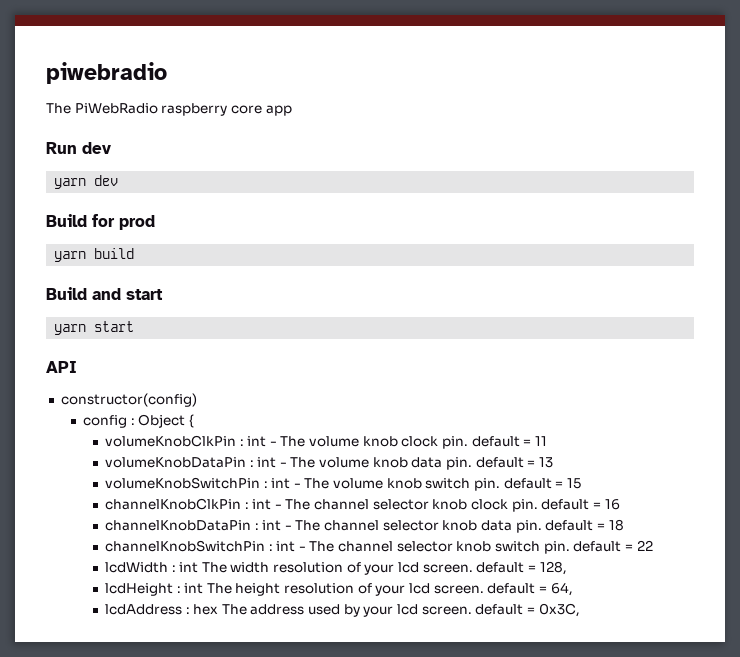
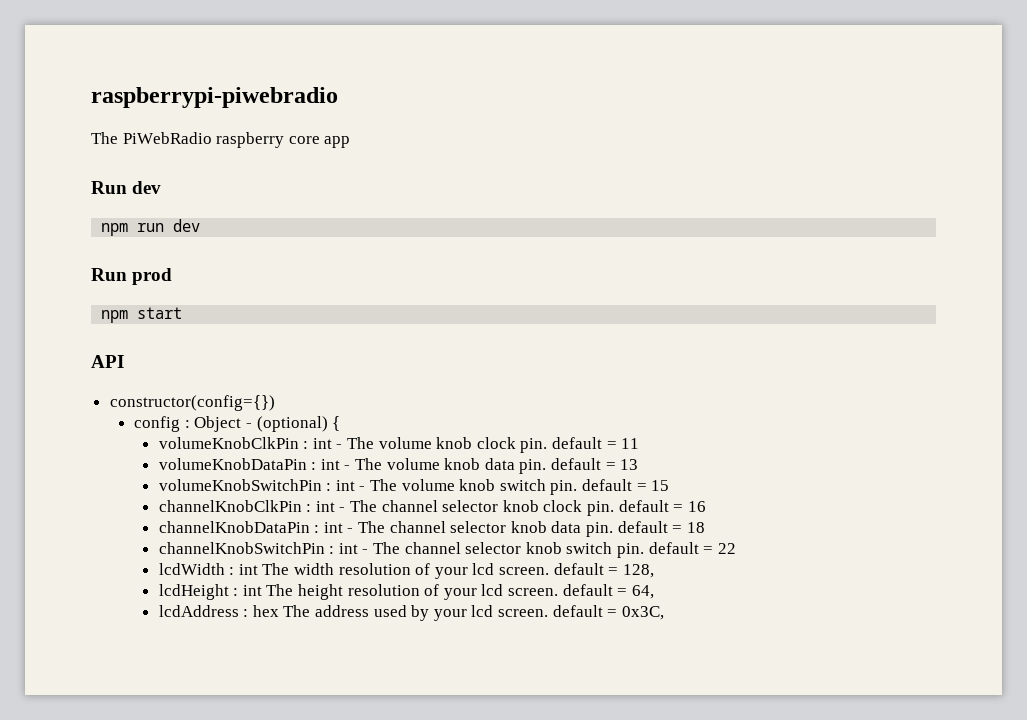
[46,62,167,84] piwebradio -> [91,87,338,108] raspberrypi-piwebradio
[54,175,119,189] [46,214,115,227] yarn dev // Build for -> [101,219,201,236] [91,268,127,281] npm run dev // Run
[54,248,135,262] [46,287,163,300] [54,324,87,335] yarn build // Build and start // yarn -> [101,310,129,323] npm
[60,393,197,407] constructor(config) -> [109,395,275,411] constructor(config={})
(186, 421) none -> [245,416,328,432] - (optional)

